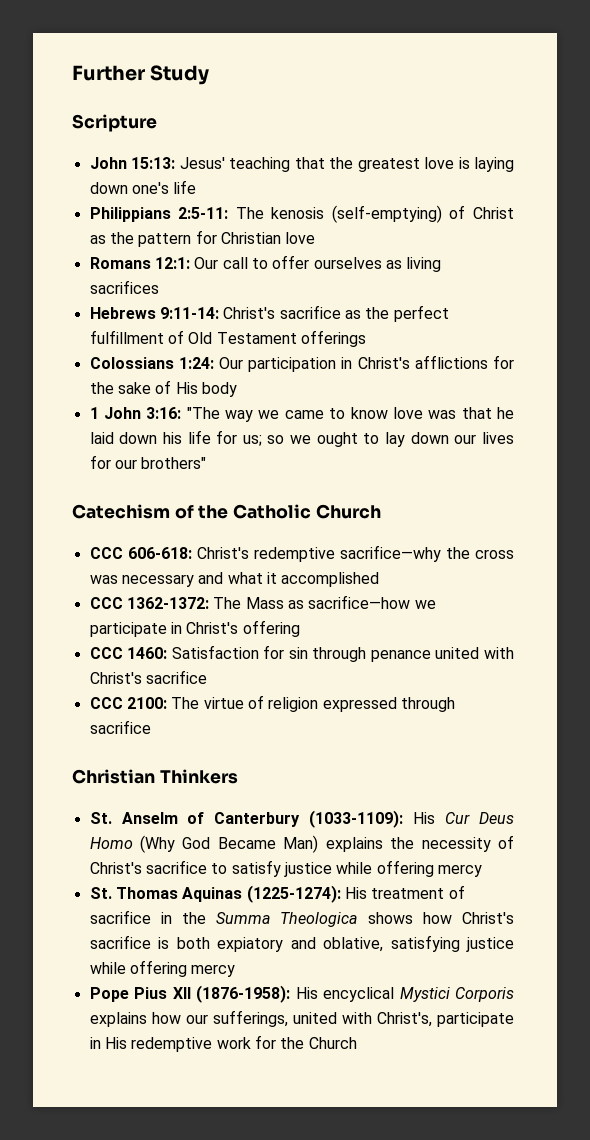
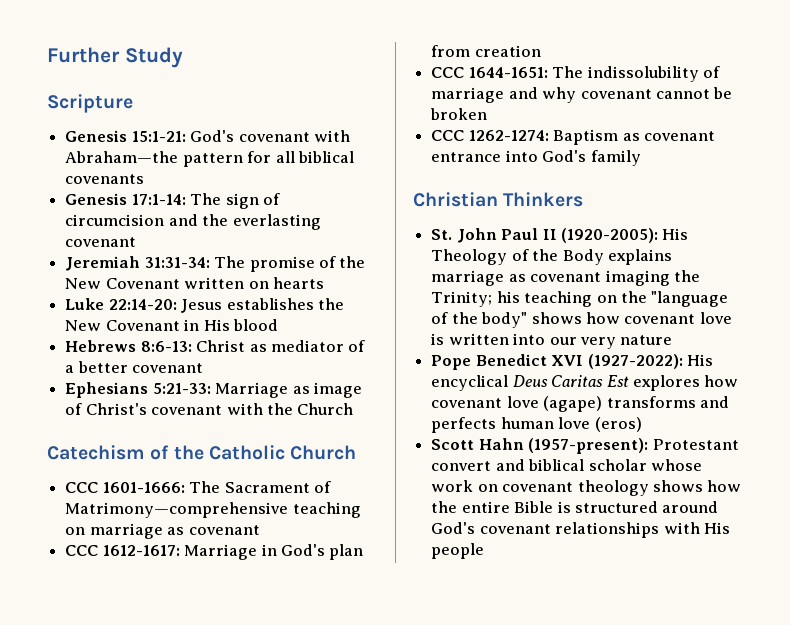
[89,157,514,172] [89,180,197,194] [89,205,514,223] [89,230,316,247] [89,255,442,272] [89,280,159,294] [89,305,449,322] [89,330,366,347] [89,355,514,372] [89,380,237,397] [89,407,514,422] [89,430,514,447] [89,455,207,469] John 15:13: Jesus' teaching that the greatest love is laying down one's life // Philippians 2:5-11: The kenosis (self-emptying) of Christ as the pattern for Christian love // Romans 12:1: Our call to offer ourselves as living sacrifices // Hebrews 9:11-14: Christ's sacrifice as the perfect fulfillment of Old Testament offerings // Colossians 1:24: Our participation in Christ's afflictions for the sake of His body // 1 John 3:16: "The way we came to know love was that he laid down his life for us; so we ought to lay down our lives for our brothers" -> [65,130,350,142] [65,151,354,167] [65,174,145,184] [65,193,280,209] [65,214,321,230] [65,237,137,247] [65,256,366,272] [65,277,324,289] [65,298,344,313] [65,319,278,331] [65,340,366,352] [65,361,204,373] [65,382,362,398] [65,403,354,415] Genesis 15:1-21: God's covenant with Abraham—the pattern for all biblical covenants // Genesis 17:1-14: The sign of circumcision and the everlasting covenant // Jeremiah 31:31-34: The promise of the New Covenant written on hearts // Luke 22:14-20: Jesus establishes the New Covenant in His blood // Hebrews 8:6-13: Christ as mediator of a better covenant // Ephesians 5:21-33: Marriage as image of Christ's covenant with the Church
[127,545,514,562] [89,572,380,587] [89,595,436,609] [89,620,300,637] [89,645,514,662] [89,670,207,684] [89,695,455,712] [89,720,151,734] [72,769,238,784] [89,810,514,828] [89,835,514,853] [89,860,482,877] [89,885,465,903] [89,910,514,927] [89,935,514,952] [89,960,236,977] [89,985,514,1003] [89,1010,514,1027] [89,1035,357,1052] 606-618: Christ's redemptive sacrifice—why the cross was necessary and what it accomplished // CCC 1362-1372: The Mass as sacrifice—how we participate in Christ's offering // CCC 1460: Satisfaction for sin through penance united with Christ's sacrifice // CCC 2100: The virtue of religion expressed through sacrifice // Christian Thinkers // St. Anselm of Canterbury (1033-1109): His Cur Deus Homo (Why God Became Man) explains the necessity of Christ's sacrifice to satisfy justice while offering mercy // St. Thomas Aquinas (1225-1274): His treatment of sacrifice in the Summa Theologica shows how Christ's sacrifice is both expiatory and oblative, satisfying justice while offering mercy // Pope Pius XII (1876-1958): His encyclical Mystici Corporis explains how our sufferings, united with Christ's, participate in His redemptive work for the Church -> [102,481,331,493] [65,502,361,518] [65,523,260,539] [65,544,364,560] [431,45,541,57] [431,66,720,82] [431,87,733,103] [430,108,488,120] [431,129,715,145] [431,150,641,166] [413,192,584,207] [431,228,689,243] [431,249,672,265] [431,270,700,286] [431,291,729,307] [431,312,732,328] [431,333,673,349] [431,354,713,370] [431,375,739,391] [431,396,729,412] [431,417,642,433] [431,438,739,454] [431,459,702,471] [431,480,742,496] [431,501,719,513] [431,522,730,538] [431,543,485,559] 1601-1666: The Sacrament of Matrimony—comprehensive teaching on marriage as covenant // CCC 1612-1617: Marriage in God's plan from creation // CCC 1644-1651: The indissolubility of marriage and why covenant cannot be broken // CCC 1262-1274: Baptism as covenant entrance into God's family // Christian Thinkers // St. John Paul II (1920-2005): His Theology of the Body explains marriage as covenant imaging the Trinity; his teaching on the "language of the body" shows how covenant love is written into our very nature // Pope Benedict XVI (1927-2022): His encyclical Deus Caritas Est explores how covenant love (agape) transforms and perfects human love (eros) // Scott Hahn (1957-present): Protestant convert and biblical scholar whose work on covenant theology shows how the entire Bible is structured around God's covenant relationships with His people

